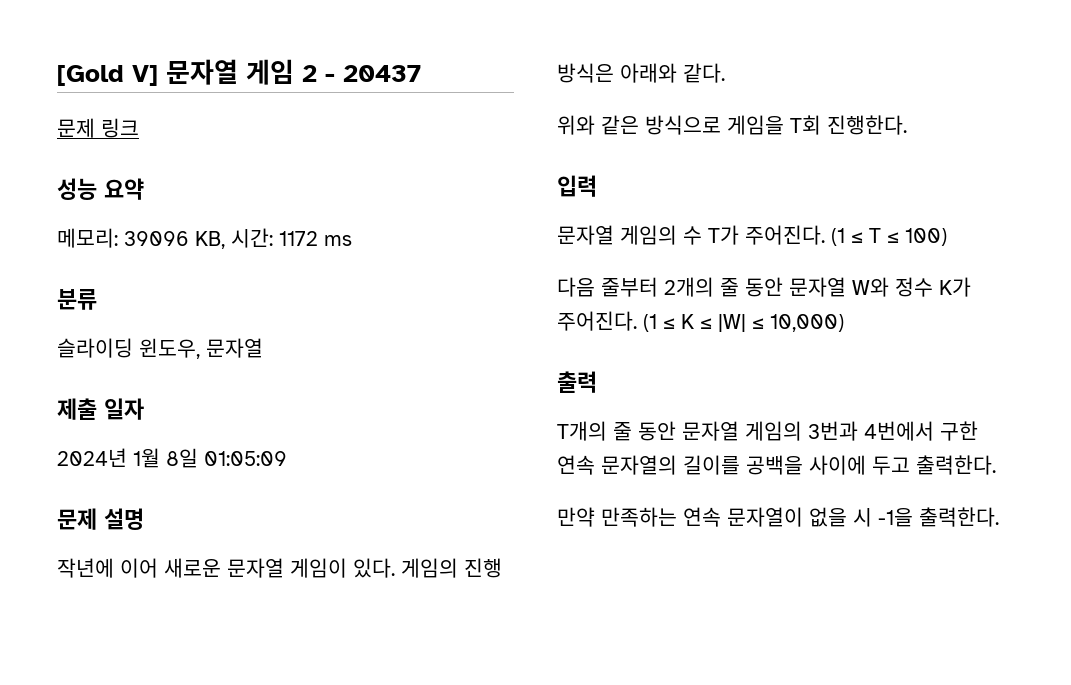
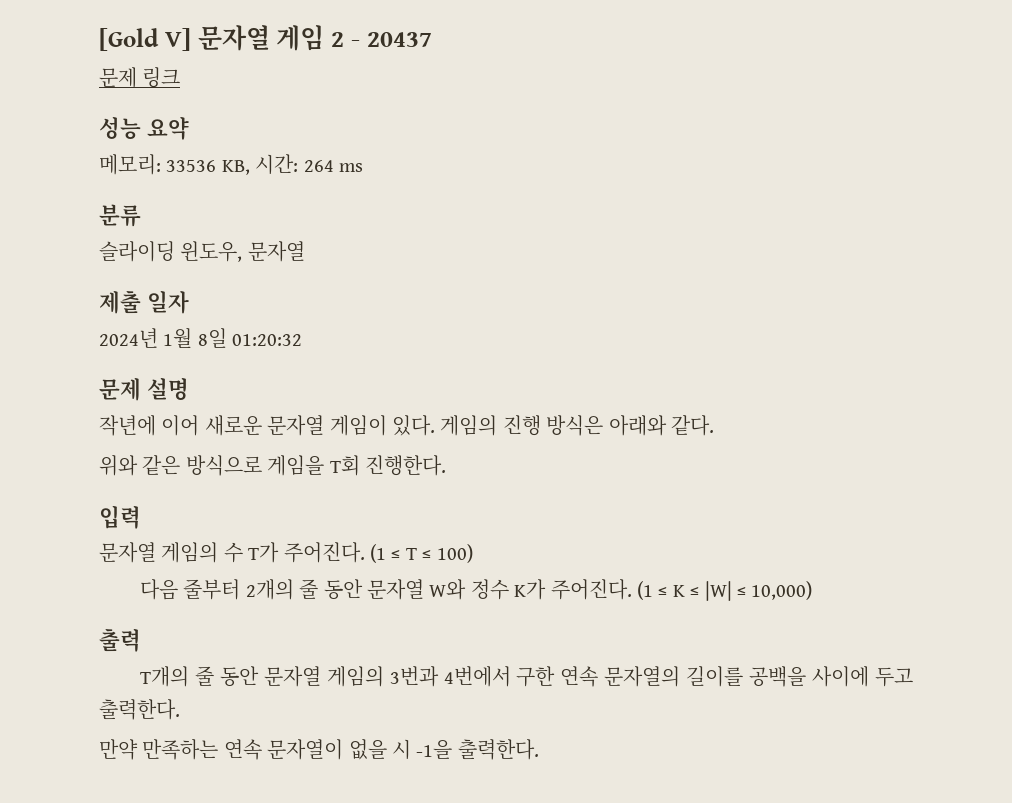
[124,231,189,246] 39096 -> [166,160,217,172] 33536
[279,231,318,246] 1172 -> [303,160,334,172] 264
[204,451,287,466] 01:05:09 -> [232,334,303,346] 01:20:32

